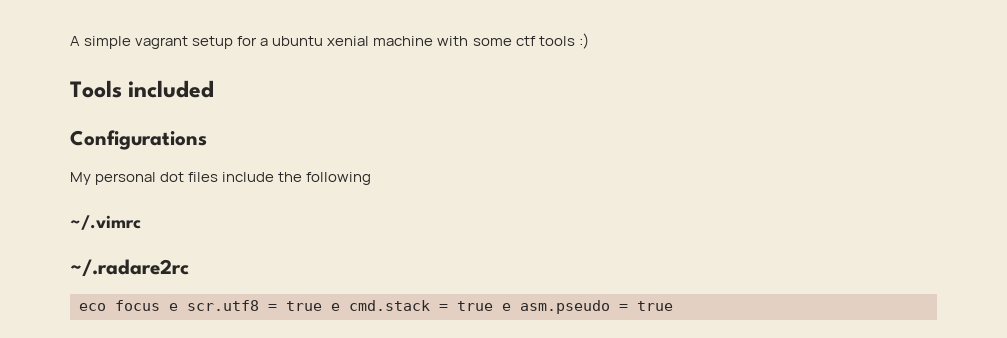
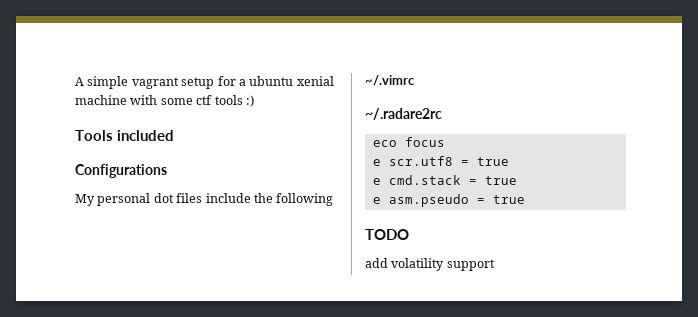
(160, 305) none -> (445, 142) //
(322, 306) none -> (509, 161) //
(493, 306) none -> (517, 180) //
(673, 306) none -> [365,229,409,240] [365,258,495,271] // TODO // add volatility support

